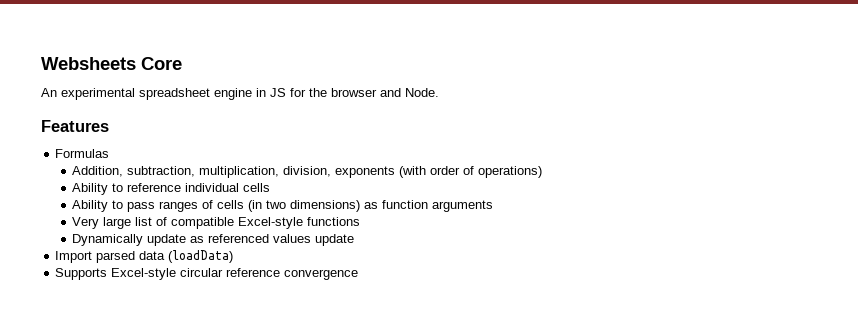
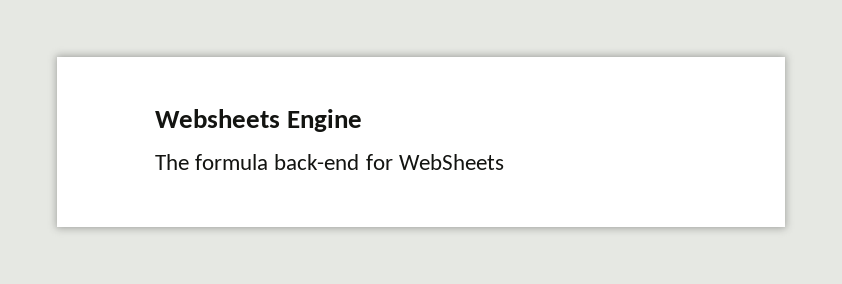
[141,57,182,70] [41,88,439,100] [41,120,109,132] [55,149,110,158] [72,166,543,178] [72,183,271,195] [72,200,494,212] [72,217,361,229] [72,234,355,246] [55,250,234,263] [55,268,359,280] Core // An experimental spreadsheet engine in JS for the browser and Node. // Features // Formulas // Addition, subtraction, multiplication, division, exponents (with order of operations) // Ability to reference individual cells // Ability to pass ranges of cells (in two dimensions) as function arguments // Very large list of compatible Excel-style functions // Dynamically update as referenced values update // Import parsed data (loadData) // Supports Excel-style circular reference convergence -> [287,109,363,132] [155,154,504,170] Engine // The formula back-end for WebSheets

